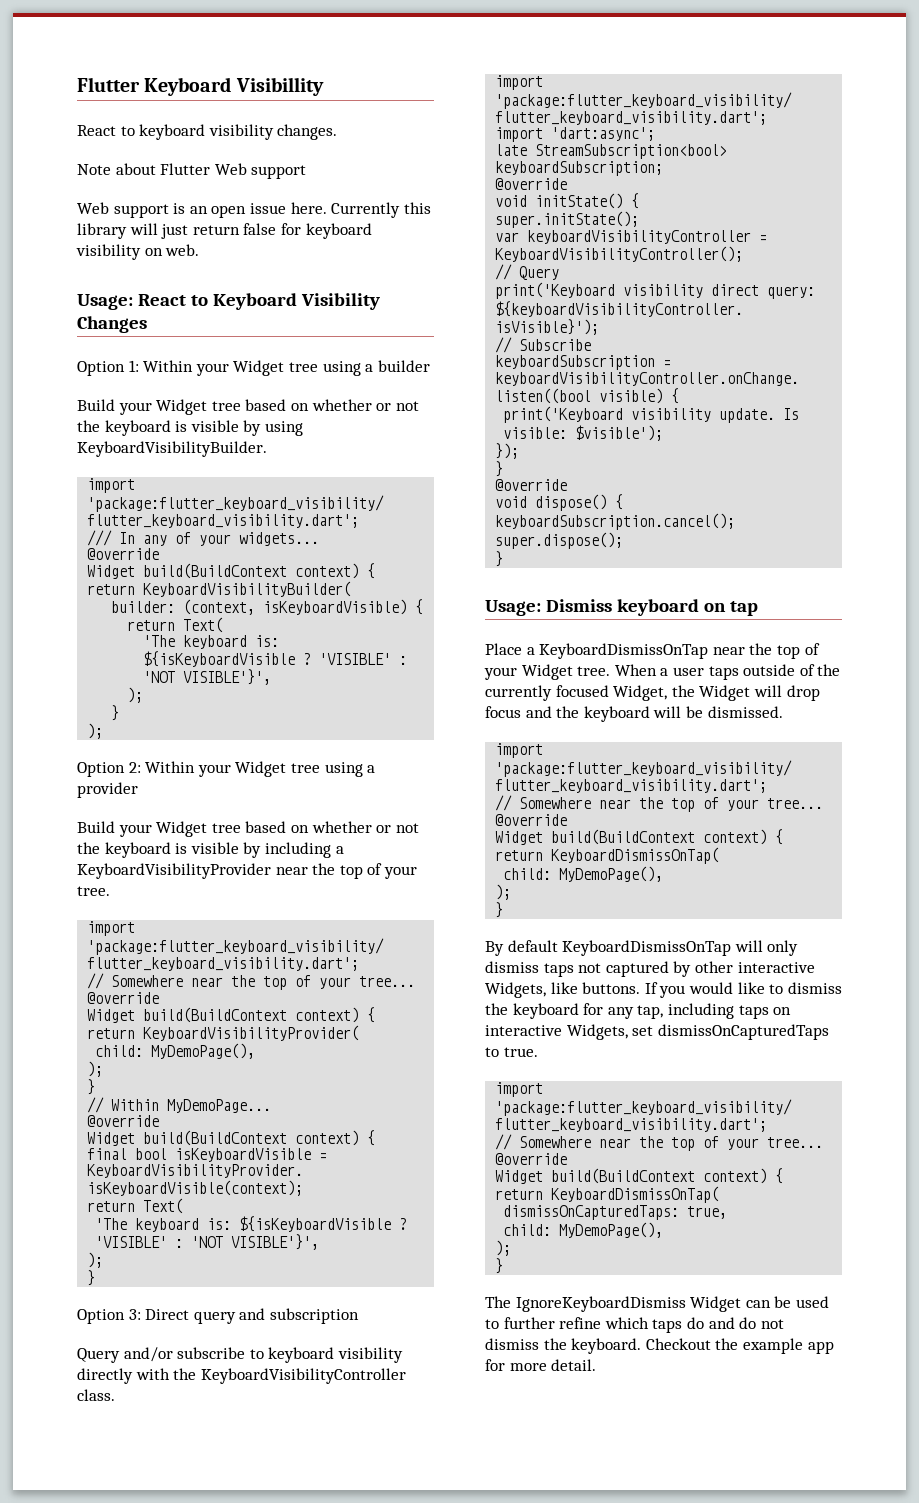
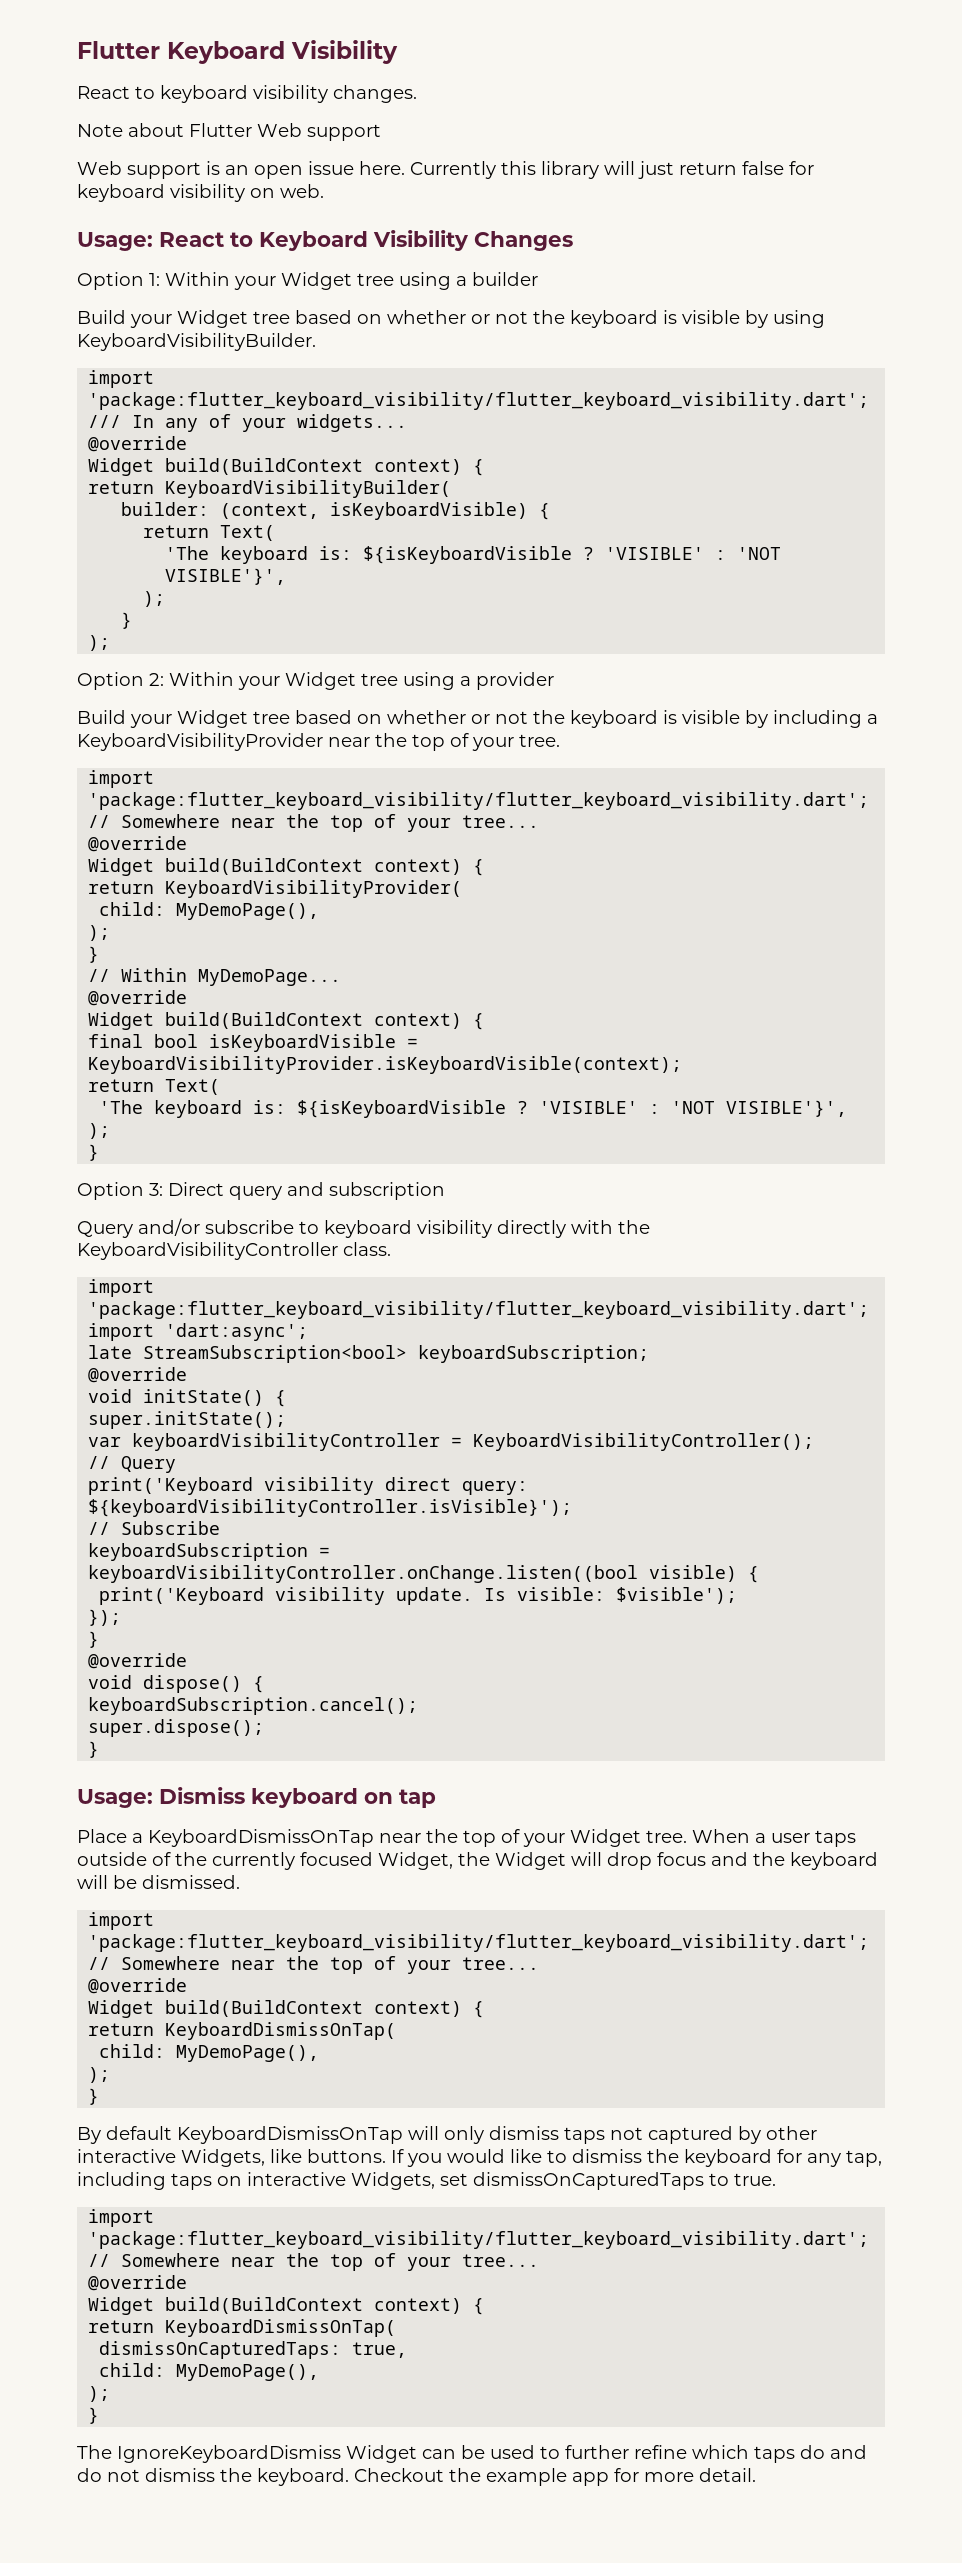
[235,77,324,96] Visibillity -> [291,40,398,64] Visibility

